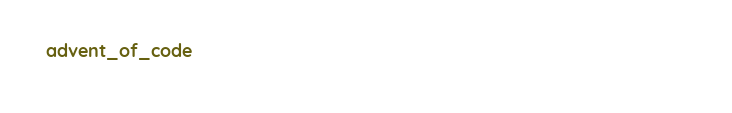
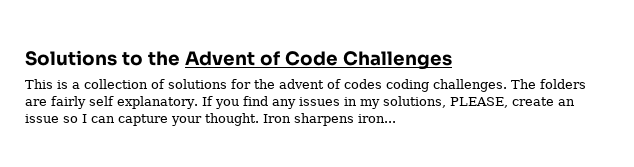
[46,43,192,60] advent_of_code -> [25,50,452,70] [25,79,586,92] [25,96,575,109] [25,113,396,126] Solutions to the Advent of Code Challenges // This is a collection of solutions for the advent of codes coding challenges. The folders are fairly self explanatory. If you find any issues in my solutions, PLEASE, create an issue so I can capture your thought. Iron sharpens iron...

